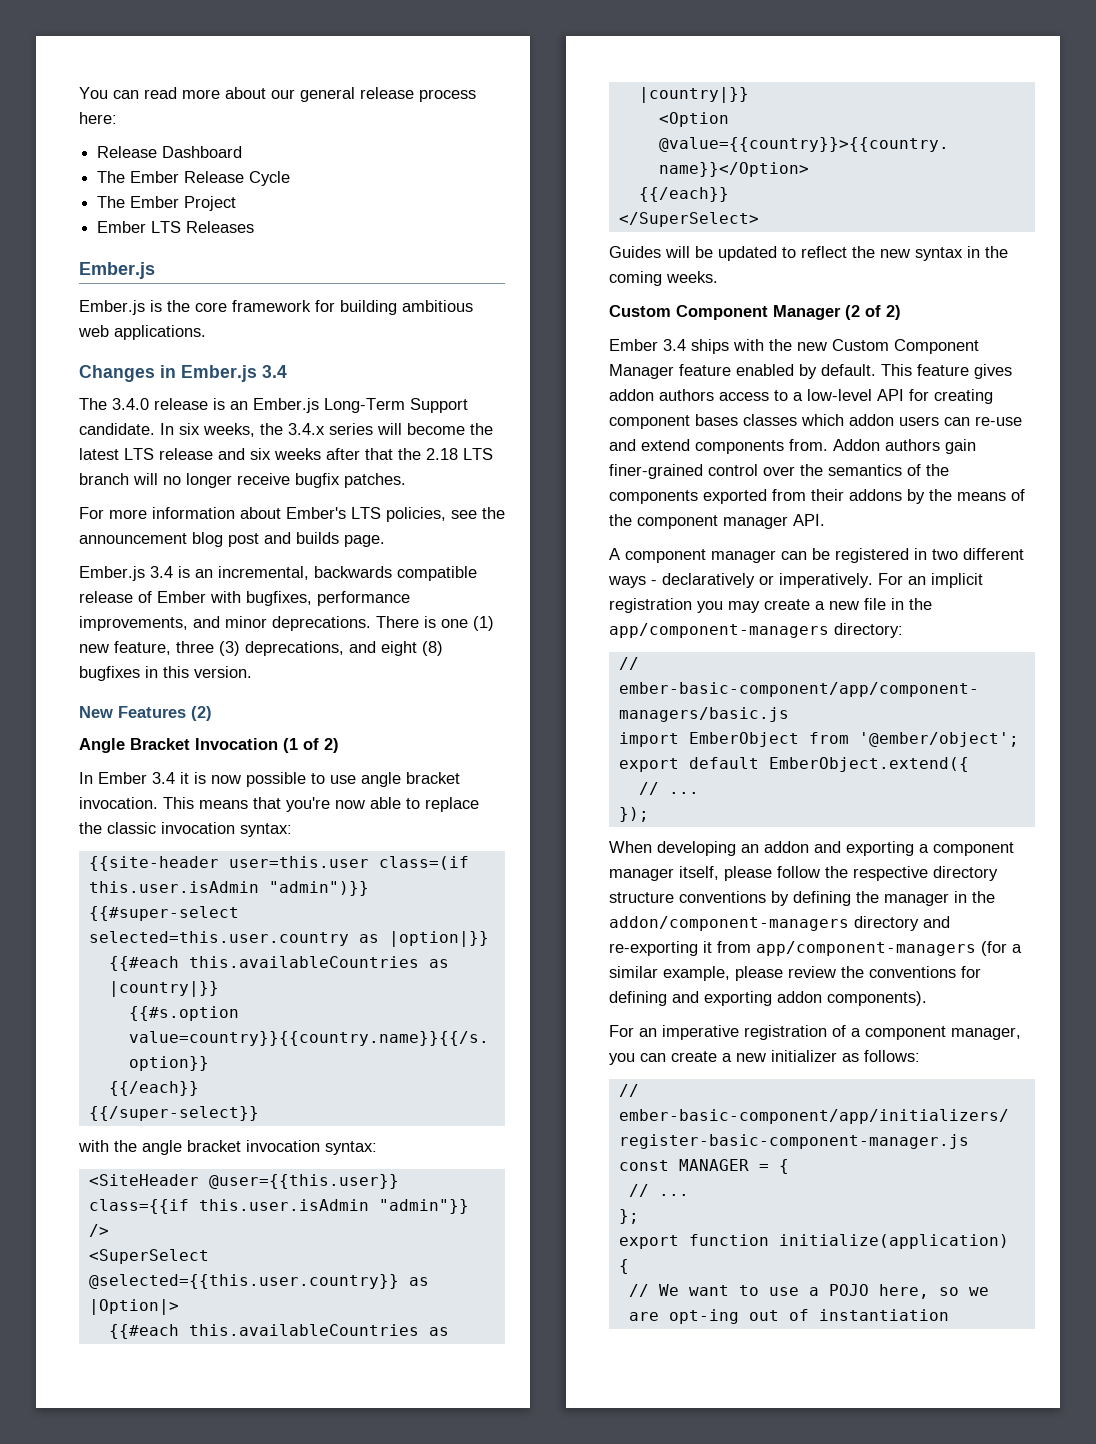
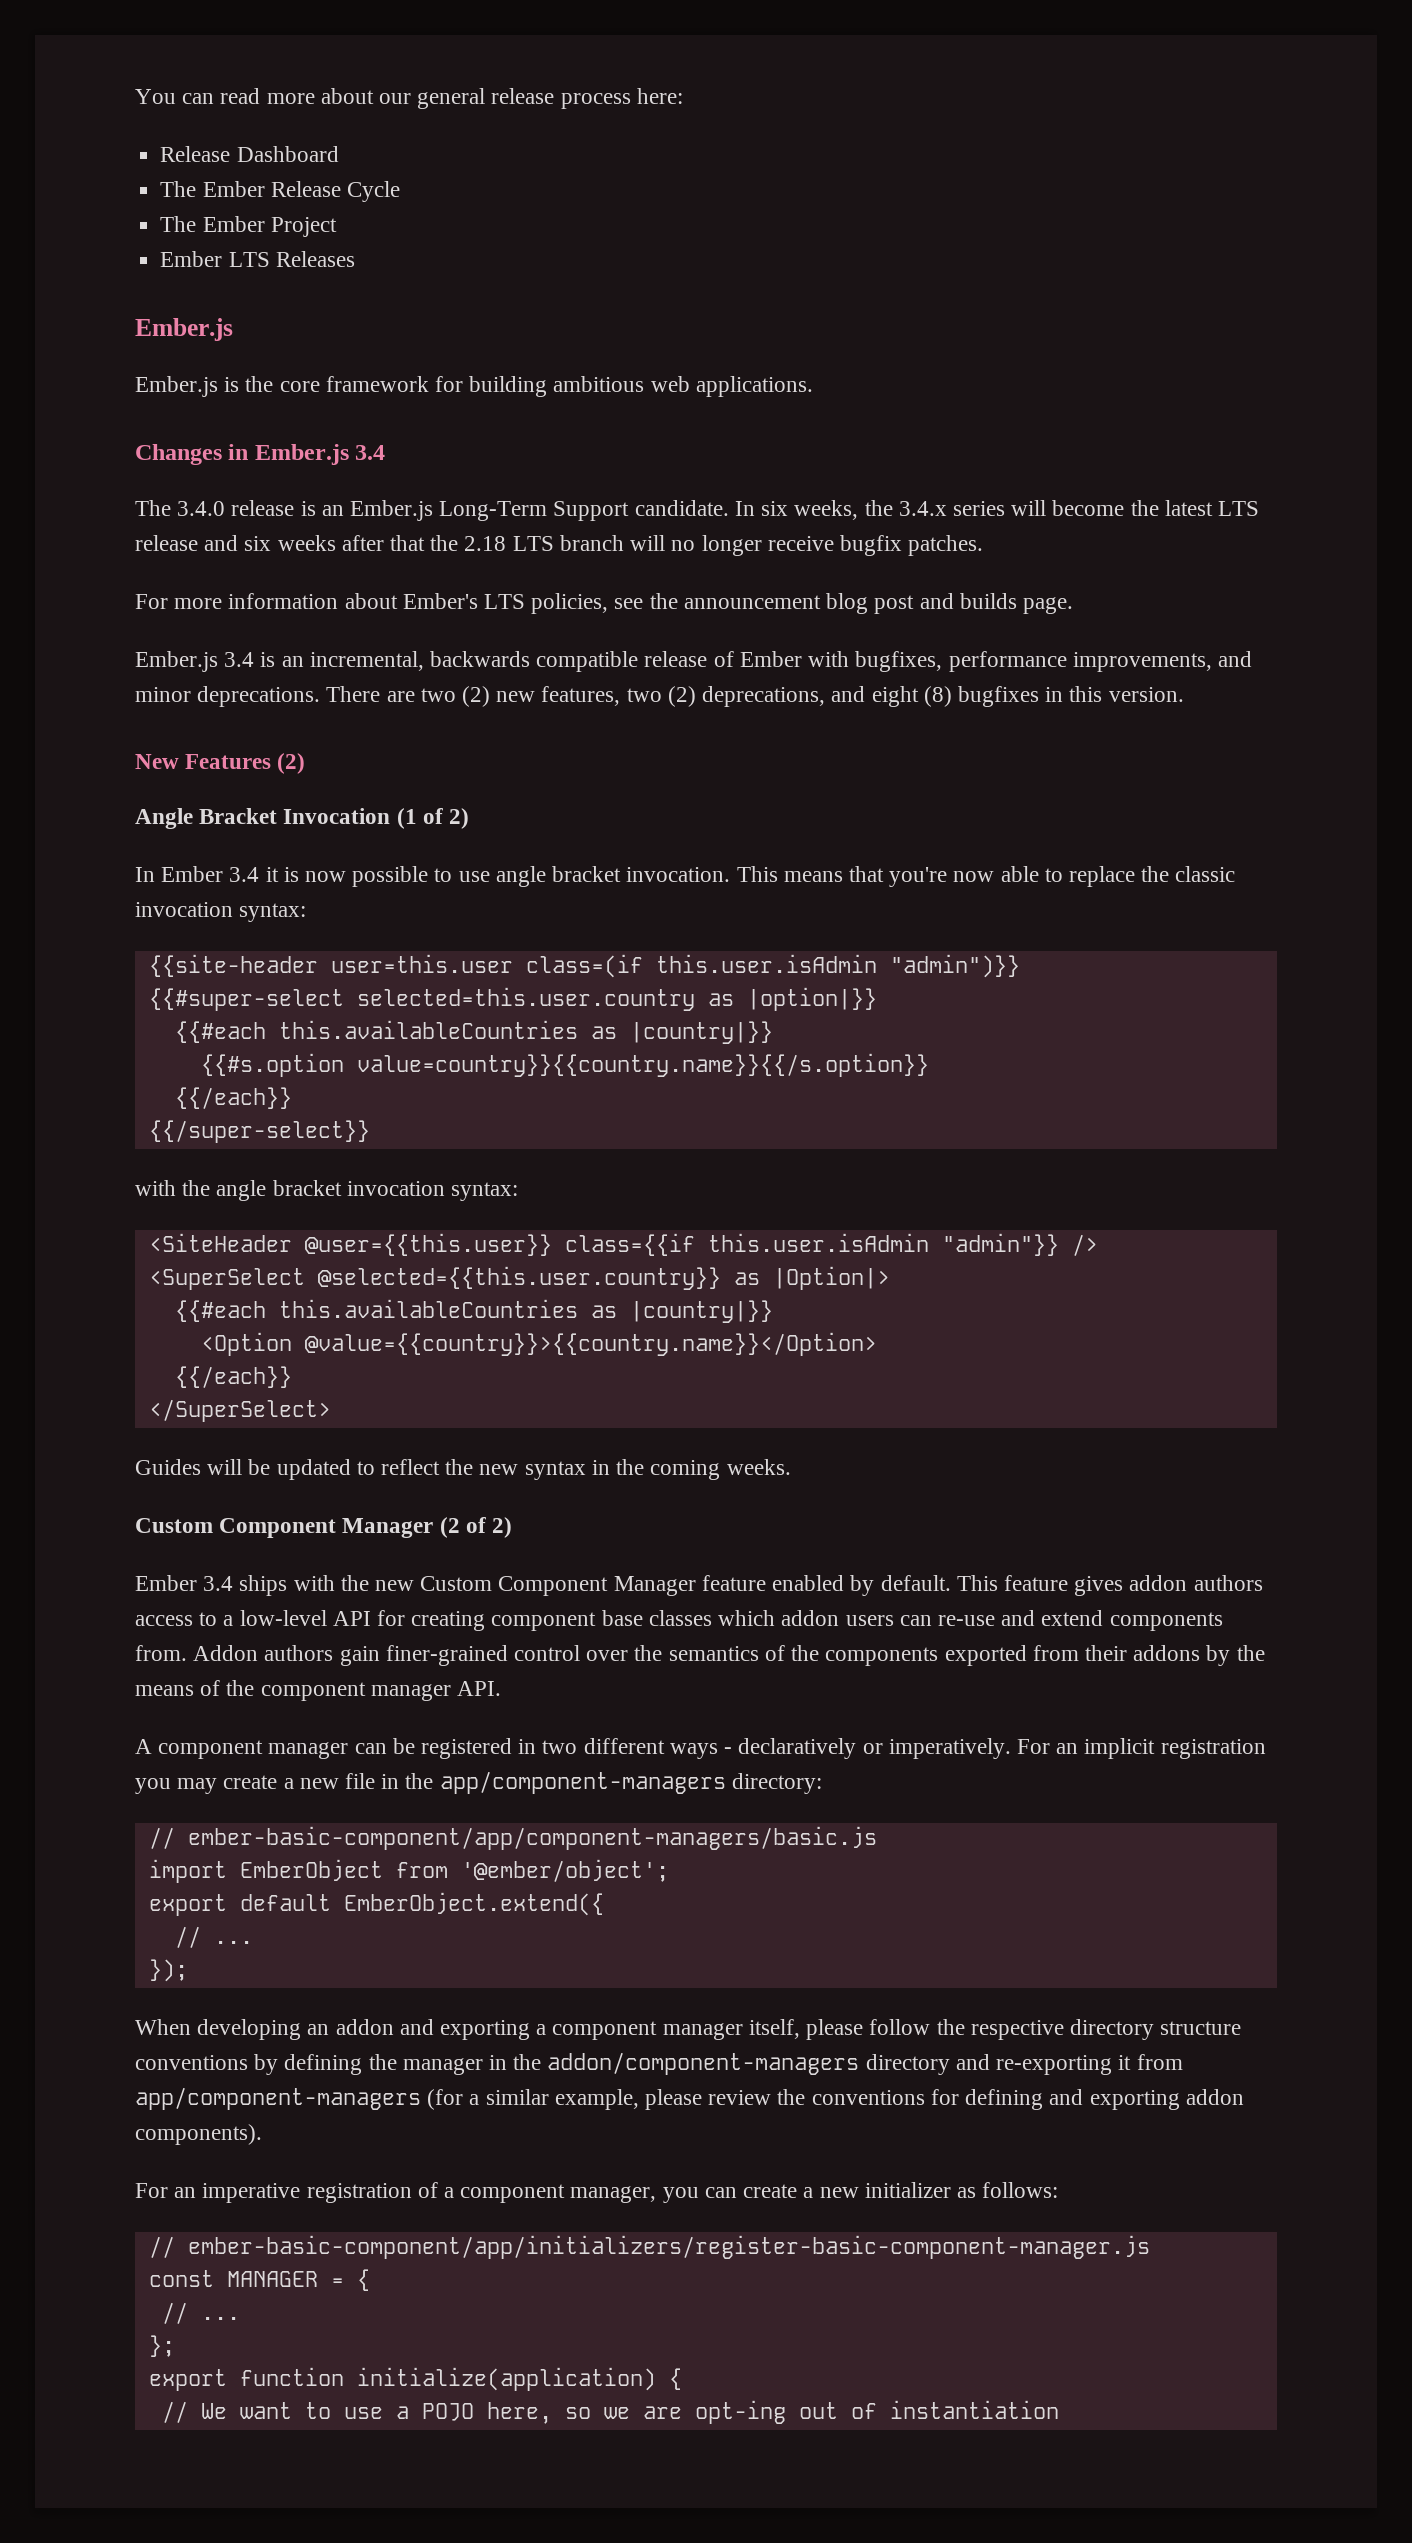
[424,616,494,631] [79,641,240,656] is one (1) new feature, three (3) -> [386,686,696,707] are two (2) new features, two (2)
[695,414,738,426] bases -> [601,1610,643,1626] base

